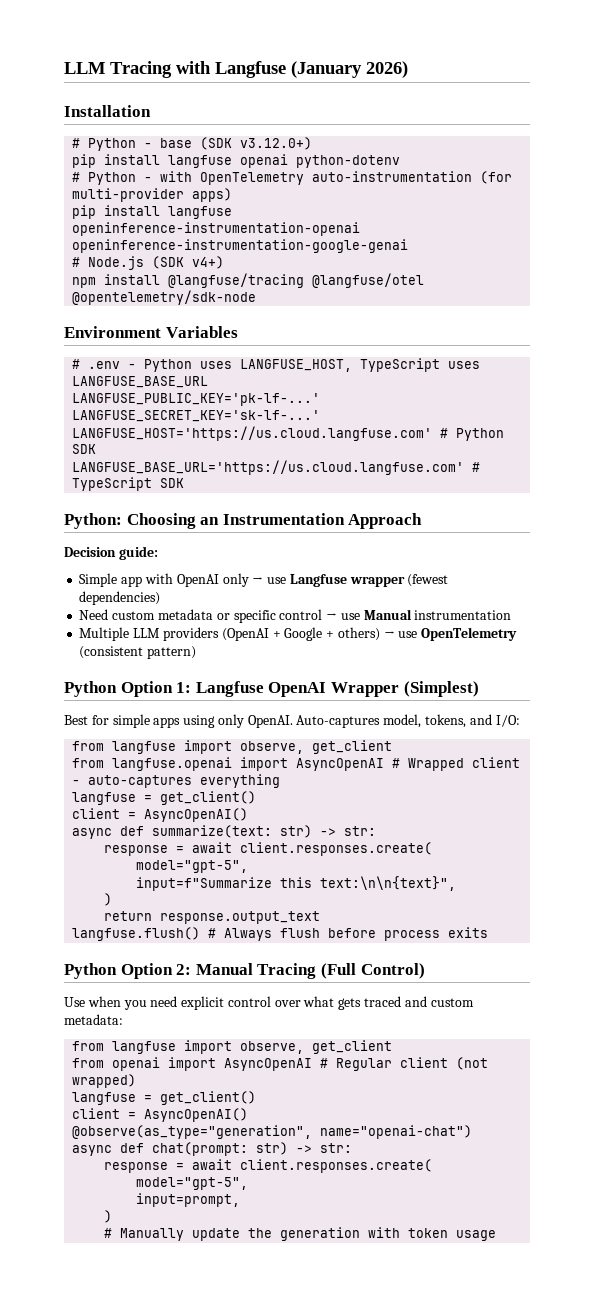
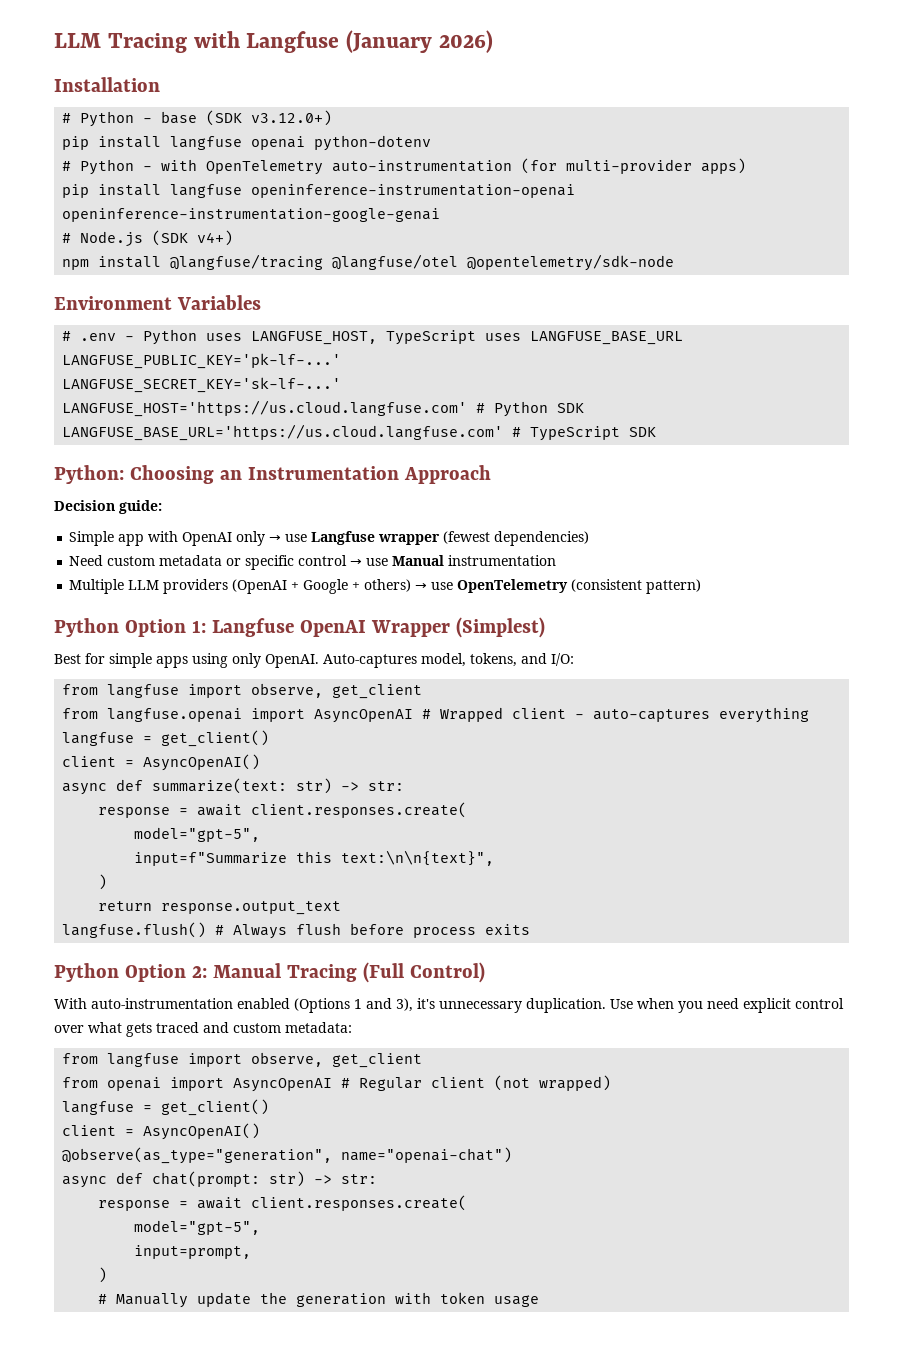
(425, 971) none -> [54,998,606,1013] With auto-instrumentation enabled (Options 1 and 3), it's unnecessary duplication.

